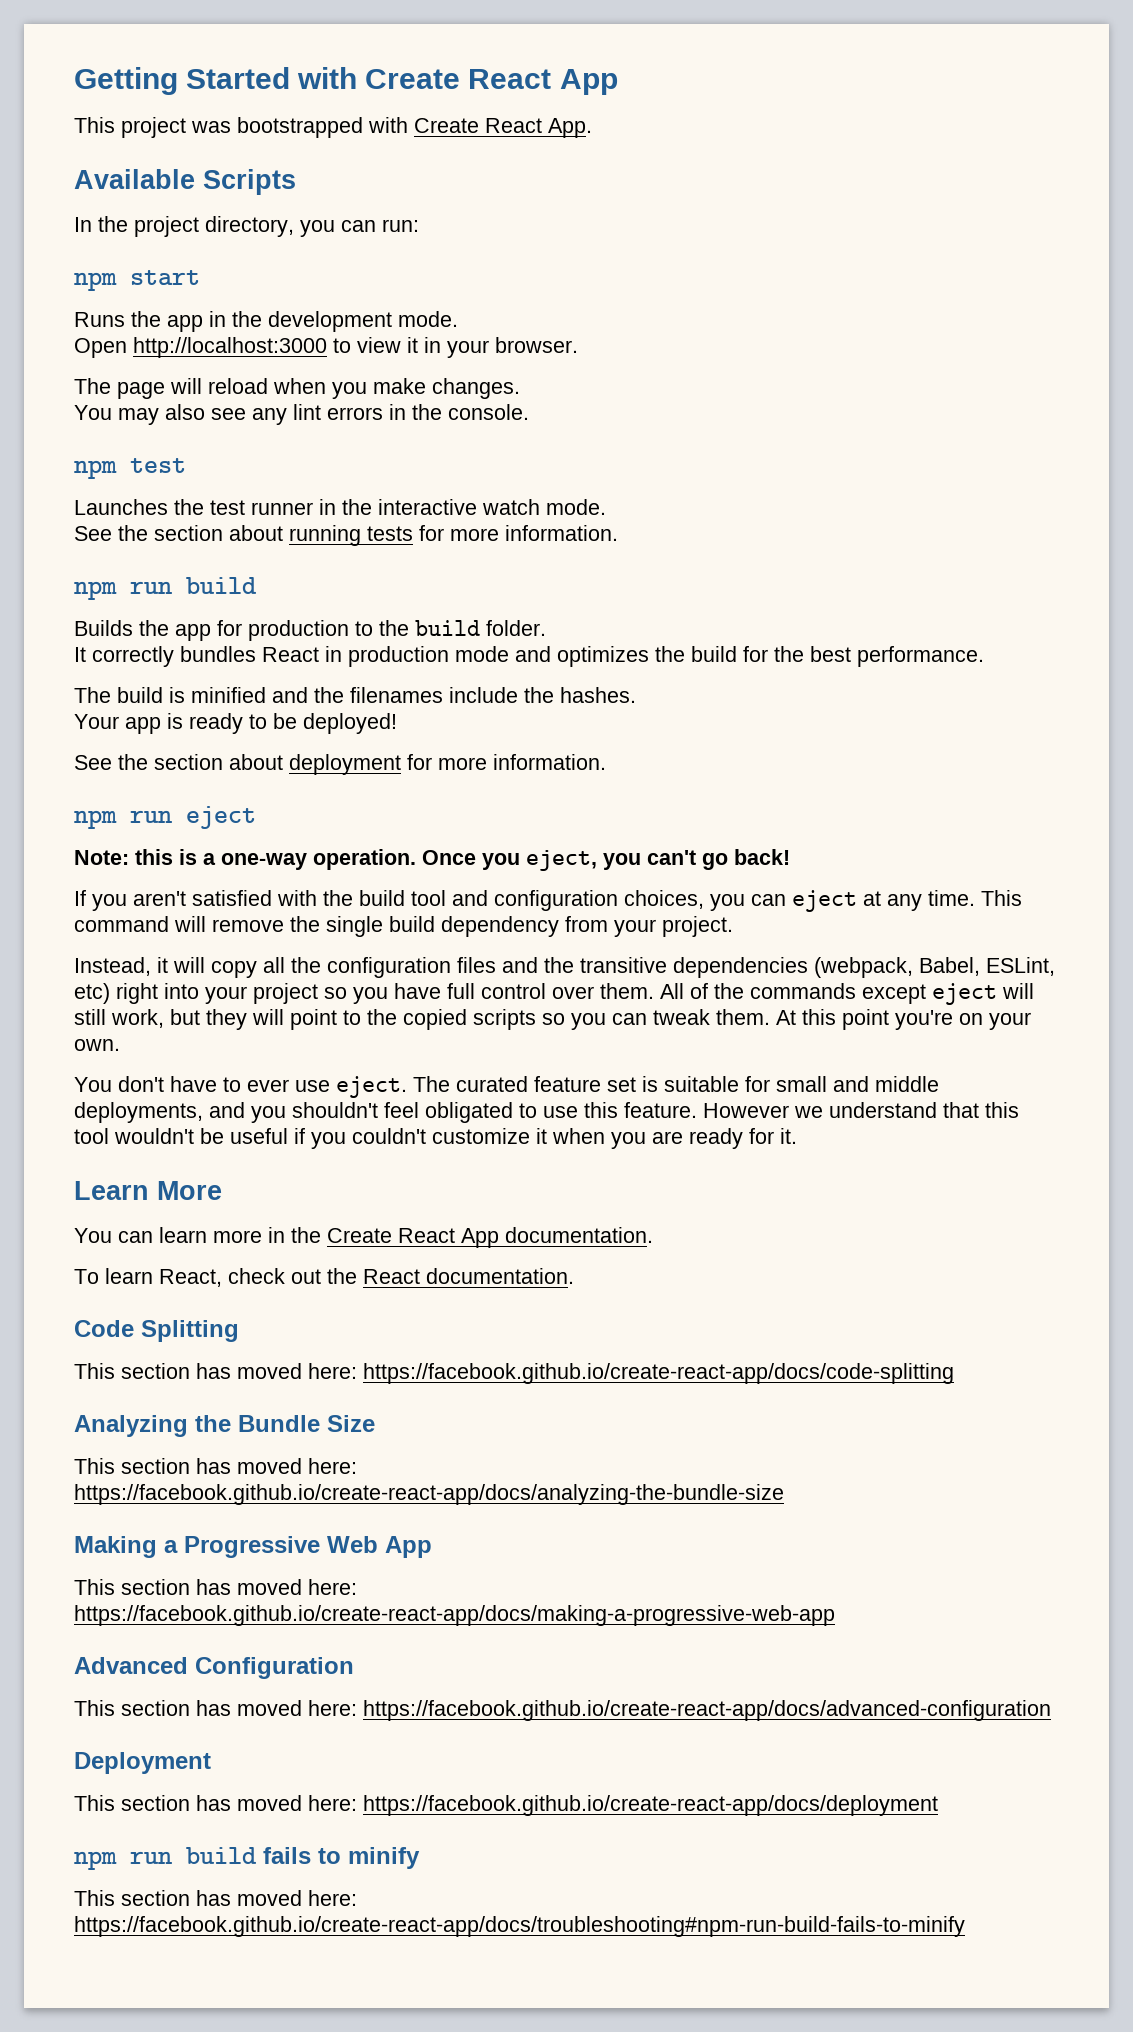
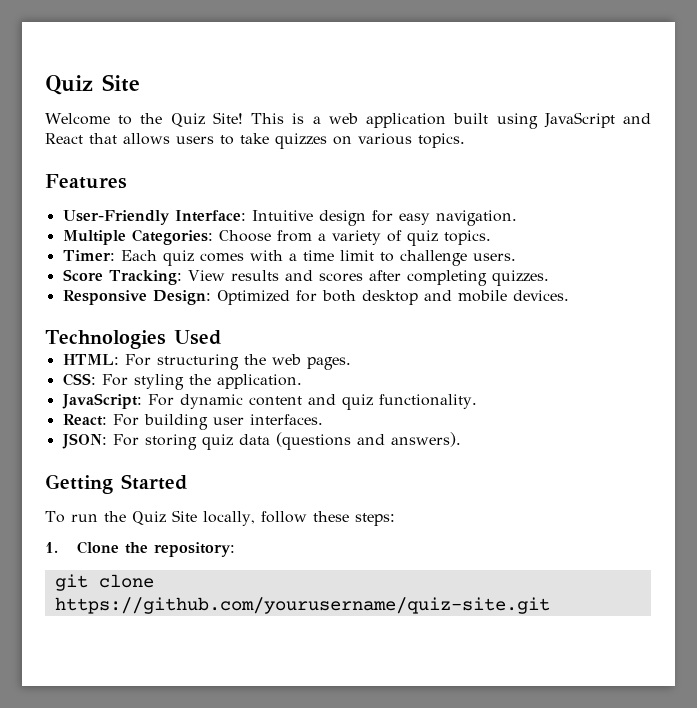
[74,67,618,95] [74,117,592,138] [74,169,296,195] [74,216,419,237] [74,270,200,291] [74,311,458,332] [74,337,578,358] [74,378,520,399] [74,404,529,425] [74,458,186,479] [74,499,606,515] [74,525,618,546] [74,577,257,600] [74,620,546,641] [74,646,984,667] [74,687,636,703] [74,713,397,734] [74,754,606,775] [74,806,256,829] [74,849,790,871] [74,890,1022,912] [74,916,733,937] [74,957,1055,978] [74,983,1034,1005] [74,1009,1031,1030] [74,1039,120,1051] [74,1076,939,1098] [74,1102,1019,1123] [74,1128,797,1149] [74,1181,222,1200] [74,1227,653,1248] [74,1268,574,1287] [74,1320,239,1342] [74,1363,954,1384] [74,1415,375,1437] [74,1458,357,1474] [74,1484,784,1505] [74,1536,432,1558] [74,1579,357,1595] [74,1605,835,1626] [74,1657,354,1679] [74,1700,1051,1721] [74,1752,211,1774] [74,1795,938,1816] [74,1847,420,1870] [74,1890,357,1906] [74,1916,965,1937] Getting Started with Create React App // This project was bootstrapped with Create React App. // Available Scripts // In the project directory, you can run: // npm start // Runs the app in the development mode. // Open http://localhost:3000 to view it in your browser. // The page will reload when you make changes. // You may also see any lint errors in the console. // npm test // Launches the test runner in the interactive watch mode. // See the section about running tests for more information. // npm run build // Builds the app for production to the build folder. // It correctly bundles React in production mode and optimizes the build for the best performance. // The build is minified and the filenames include the hashes. // Your app is ready to be deployed! // See the section about deployment for more information. // npm run eject // Note: this is a one-way operation. Once you eject, you can't go back! // If you aren't satisfied with the build tool and configuration choices, you can eject at any time. This command will remove the single build dependency from your project. // Instead, it will copy all the configuration files and the transitive dependencies (webpack, Babel, ESLint, etc) right into your project so you have full control over them. All of the commands except eject will still work, but they will point to the copied scripts so you can tweak them. At this point you're on your own. // You don't have to ever use eject. The curated feature set is suitable for small and middle deployments, and you shouldn't feel obligated to use this feature. However we understand that this tool wouldn't be useful if you couldn't customize it when you are ready for it. // Learn More // You can learn more in the Create React App documentation. // To learn React, check out the React documentation. // Code Splitting // This section has moved here: https://facebook.github.io/create-react-app/docs/code-splitting // Analyzing the Bundle Size // This section has moved here: https://facebook.github.io/create-react-app/docs/analyzing-the-bundle-size // Making a Progressive Web App // This section has moved here: https://facebook.github.io/create-react-app/docs/making-a-progressive-web-app // Advanced Configuration // This section has moved here: https://facebook.github.io/create-react-app/docs/advanced-configuration // Deployment // This section has moved here: https://facebook.github.io/create-react-app/docs/deployment // npm run build fails to minify // This section has moved here: https://facebook.github.io/create-react-app/docs/troubleshooting#npm-run-build-fails-to-minify -> [45,74,140,95] [45,112,651,129] [45,133,465,149] [45,174,127,189] [62,210,517,226] [62,229,491,246] [62,250,516,266] [62,269,549,286] [62,290,569,305] [45,330,221,349] [62,354,351,370] [62,373,302,390] [61,393,477,410] [62,414,323,430] [61,432,461,450] [45,474,187,494] [45,510,395,526] [45,541,235,557] [54,574,154,591] [54,597,550,614] Quiz Site // Welcome to the Quiz Site! This is a web application built using JavaScript and React that allows users to take quizzes on various topics. // Features // User-Friendly Interface: Intuitive design for easy navigation. // Multiple Categories: Choose from a variety of quiz topics. // Timer: Each quiz comes with a time limit to challenge users. // Score Tracking: View results and scores after completing quizzes. // Responsive Design: Optimized for both desktop and mobile devices. // Technologies Used // HTML: For structuring the web pages. // CSS: For styling the application. // JavaScript: For dynamic content and quiz functionality. // React: For building user interfaces. // JSON: For storing quiz data (questions and answers). // Getting Started // To run the Quiz Site locally, follow these steps: // 1. Clone the repository: // git clone https://github.com/yourusername/quiz-site.git

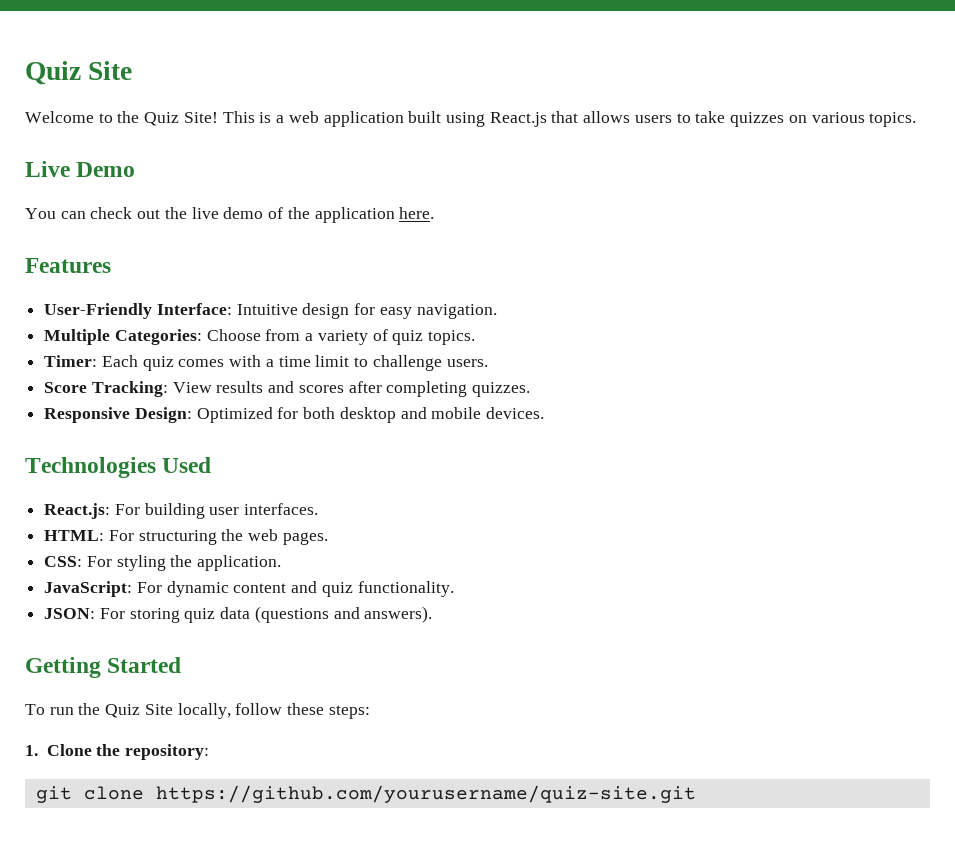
[543,112,651,128] [45,133,83,144] JavaScript and React -> [489,112,547,127] React.js
(465, 140) none -> [25,161,136,177] [25,207,435,223] // Live Demo // You can check out the live demo of the application here.
(221, 337) none -> [44,503,319,519] // React.js: For building user interfaces.
[62,414,323,430] // React: For building user interfaces. -> (454, 589) none

